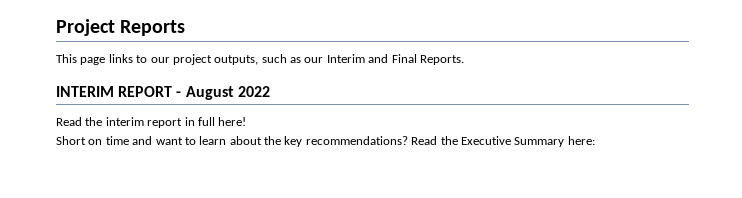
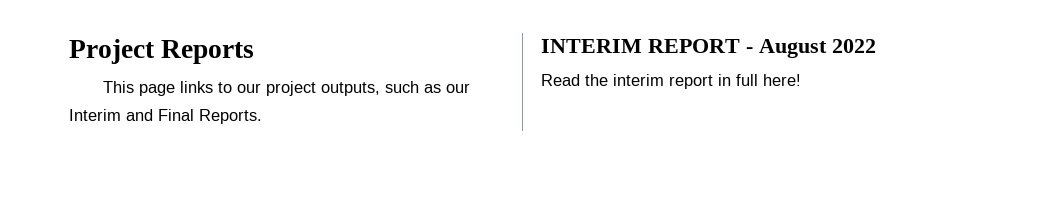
[56,136,595,147] // Short on time and want to learn about the key recommendations? Read the Executive Summary here: -> (801, 80) none

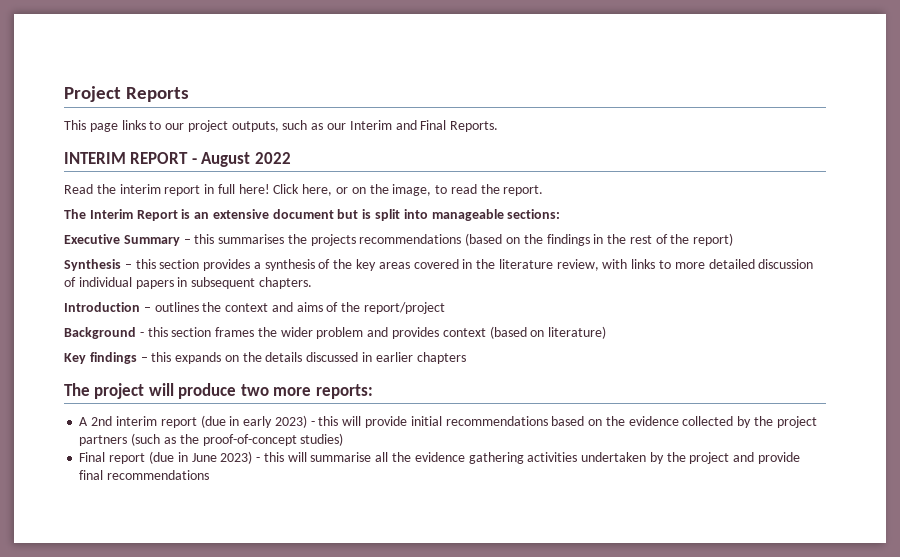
(801, 80) none -> [273,184,544,196] [64,209,561,221] [64,233,734,246] [64,259,814,271] [64,277,312,289] [64,302,446,314] [64,326,607,339] [64,352,466,364] [64,383,373,399] [79,415,817,428] [79,433,344,446] [79,451,800,464] [79,470,210,480] Click here, or on the image, to read the report. // The Interim Report is an extensive document but is split into manageable sections: // Executive Summary – this summarises the projects recommendations (based on the findings in the rest of the report) // Synthesis – this section provides a synthesis of the key areas covered in the literature review, with links to more detailed discussion of individual papers in subsequent chapters. // Introduction – outlines the context and aims of the report/project // Background - this section frames the wider problem and provides context (based on literature) // Key findings – this expands on the details discussed in earlier chapters // The project will produce two more reports: // A 2nd interim report (due in early 2023) - this will provide initial recommendations based on the evidence collected by the project partners (such as the proof-of-concept studies) // Final report (due in June 2023) - this will summarise all the evidence gathering activities undertaken by the project and provide final recommendations

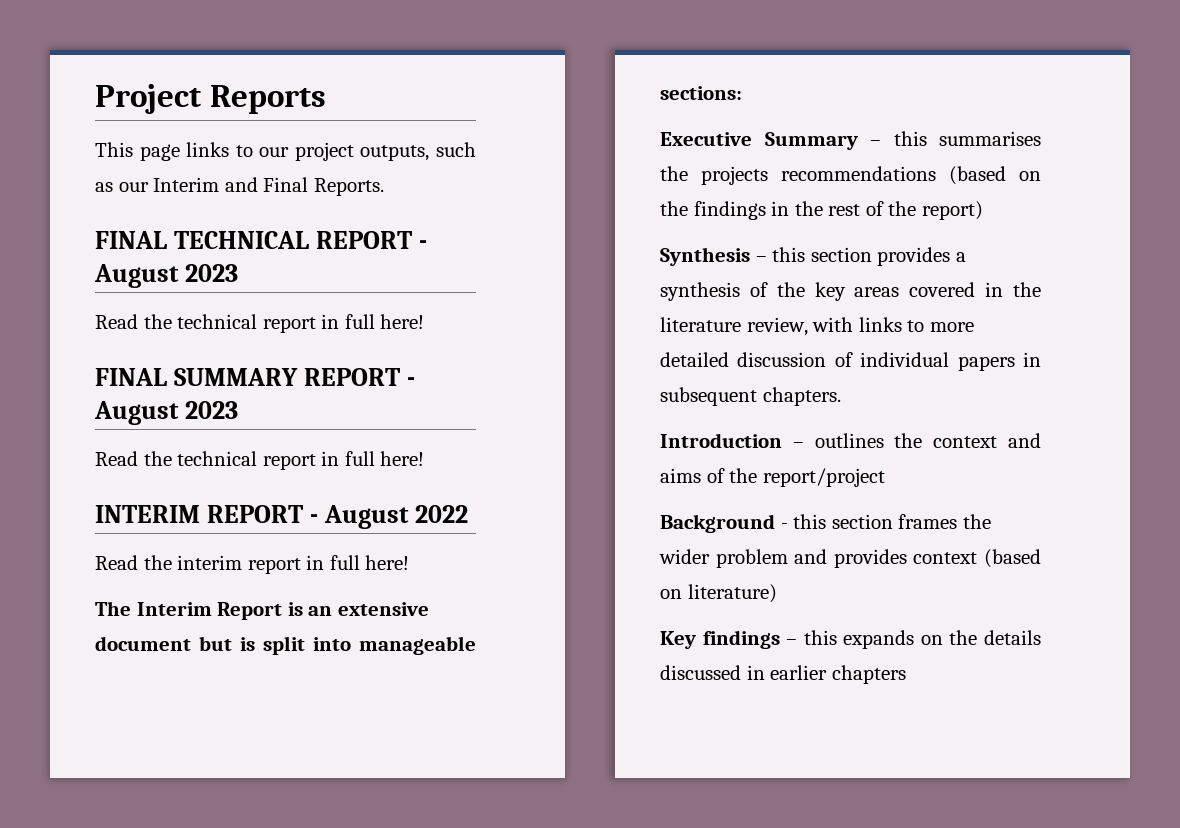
(499, 126) none -> [95,231,427,249] [94,264,238,288] [95,314,425,333] [95,368,415,386] [94,401,238,425] [95,451,425,470] // FINAL TECHNICAL REPORT - August 2023 // Read the technical report in full here! // FINAL SUMMARY REPORT - August 2023 // Read the technical report in full here!
[273,184,544,196] Click here, or on the image, to read the report. -> (410, 562) none
[64,383,373,399] [79,415,817,428] [79,433,344,446] [79,451,800,464] [79,470,210,480] // The project will produce two more reports: // A 2nd interim report (due in early 2023) - this will provide initial recommendations based on the evidence collected by the project partners (such as the proof-of-concept studies) // Final report (due in June 2023) - this will summarise all the evidence gathering activities undertaken by the project and provide final recommendations -> (906, 674) none

